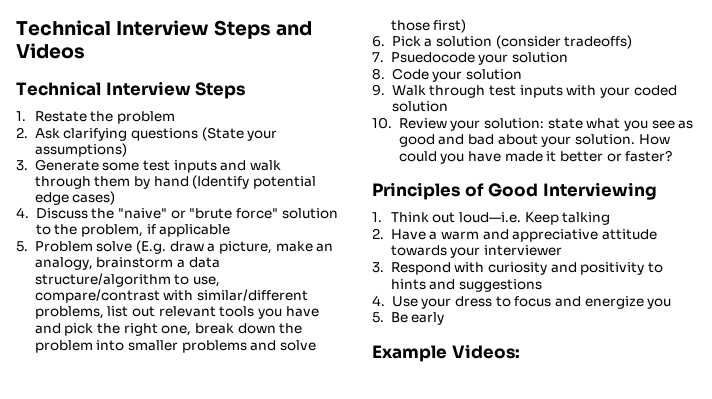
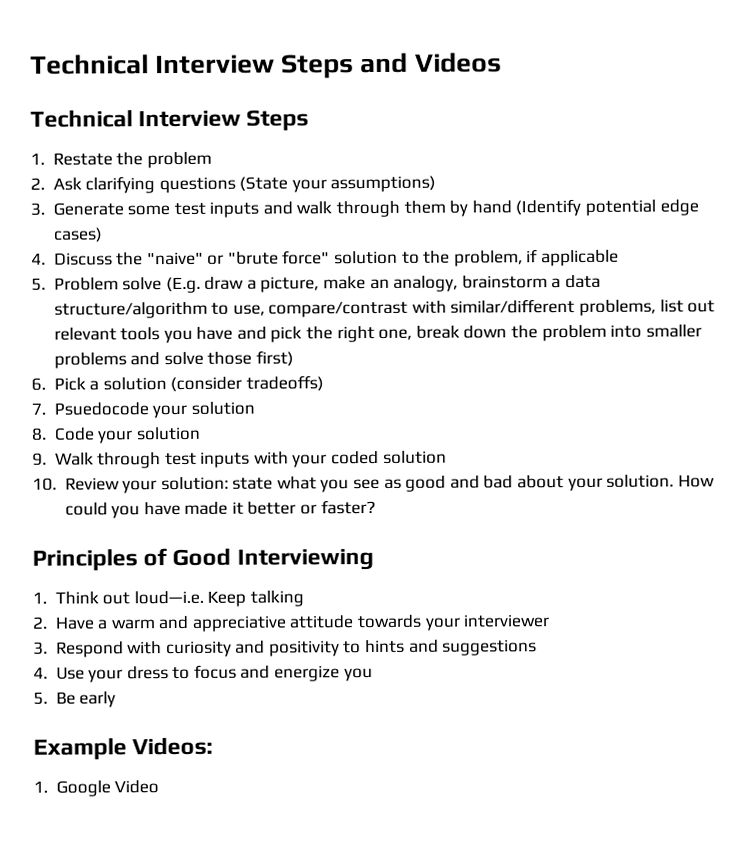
(520, 351) none -> [33,780,160,797] // 1. Google Video

